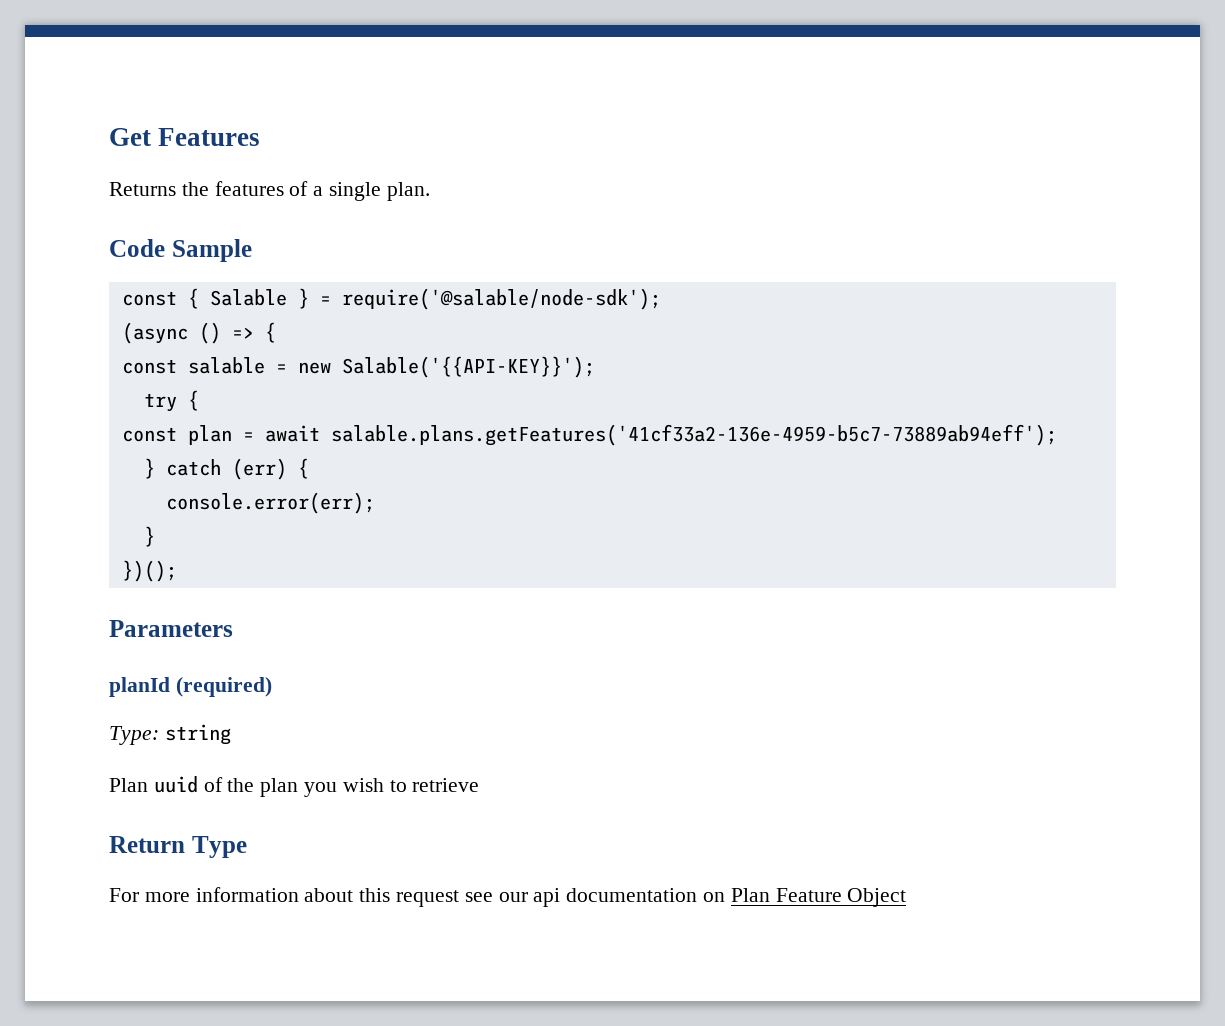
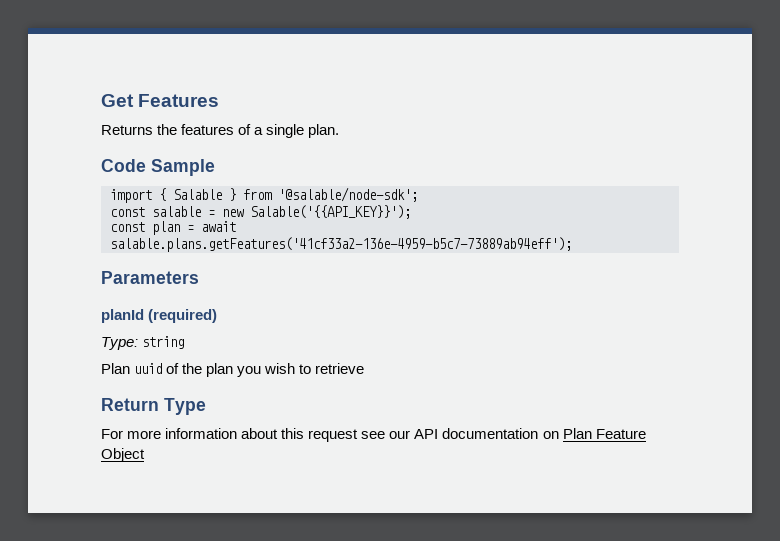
[121,291,177,306] const -> [110,189,152,203] import
[319,288,661,310] [121,322,276,344] = require('@salable/node-sdk'); // (async () => { -> [243,187,418,202] from '@salable/node-sdk';
[341,356,595,378] [143,390,199,412] Salable('{{API-KEY}}'); // try { -> [250,205,411,219] Salable('{{API_KEY}}');
[143,458,309,480] [165,492,375,514] [143,526,155,547] [121,560,177,582] // } catch (err) { // console.error(err); // } // })(); -> (572, 244) none
[533,888,561,907] api -> [414,429,439,439] API

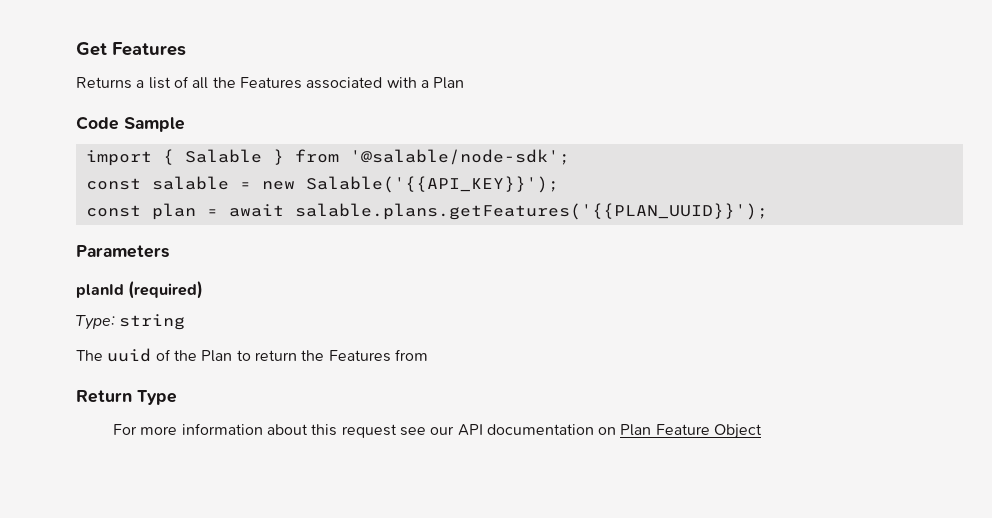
[157,124,340,138] the features of a single plan. -> [136,76,465,89] a list of all the Features associated with a Plan
[110,237,572,252] salable.plans.getFeatures('41cf33a2-136e-4959-b5c7-73889ab94eff'); -> [294,203,768,220] salable.plans.getFeatures('{{PLAN_UUID}}');
[101,363,130,374] Plan -> [76,350,103,361] The
[206,363,365,377] plan you wish to retrieve -> [201,349,428,362] Plan to return the Features from

